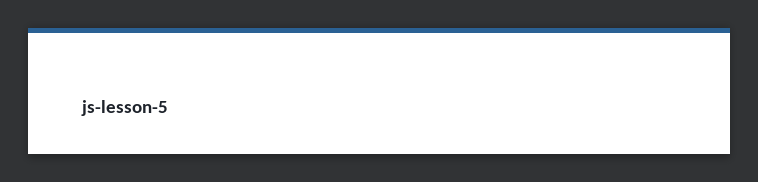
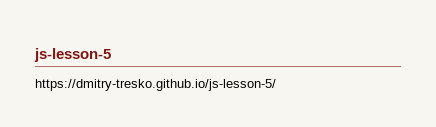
(168, 108) none -> [35,79,276,91] // https://dmitry-tresko.github.io/js-lesson-5/

